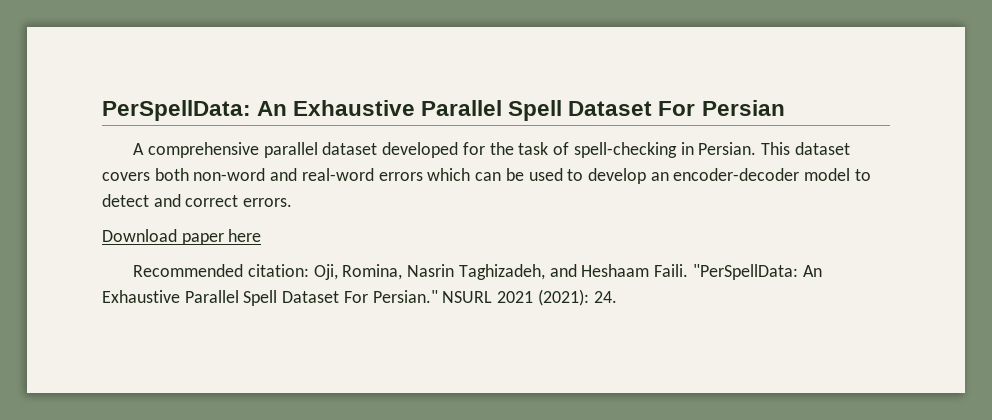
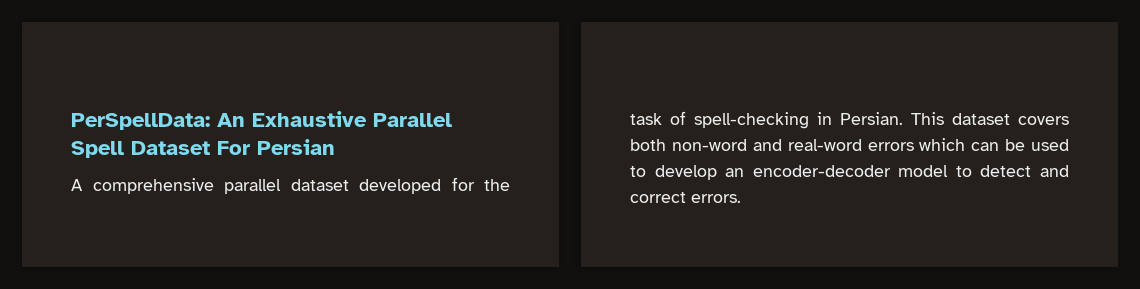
[102,229,262,245] [133,264,822,280] [102,289,617,306] // Download paper here // Recommended citation: Oji, Romina, Nasrin Taghizadeh, and Heshaam Faili. "PerSpellData: An Exhaustive Parallel Spell Dataset For Persian." NSURL 2021 (2021): 24. -> (741, 198) none

